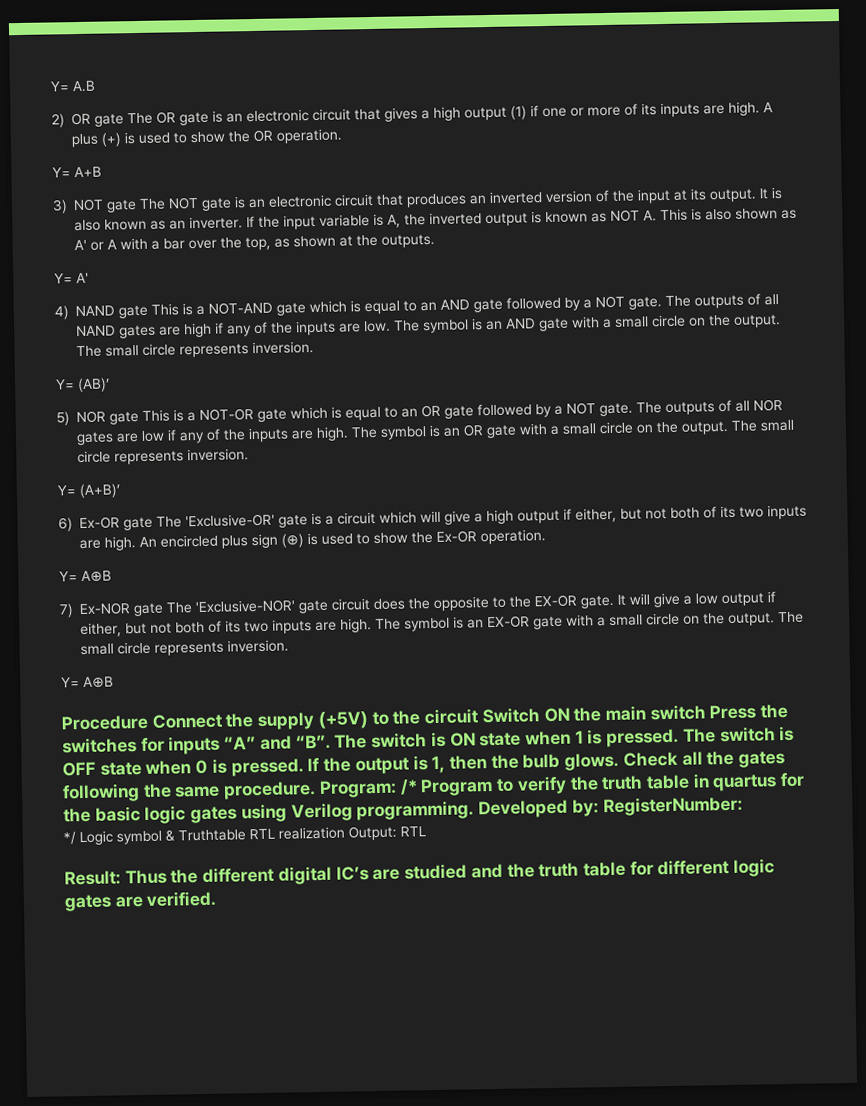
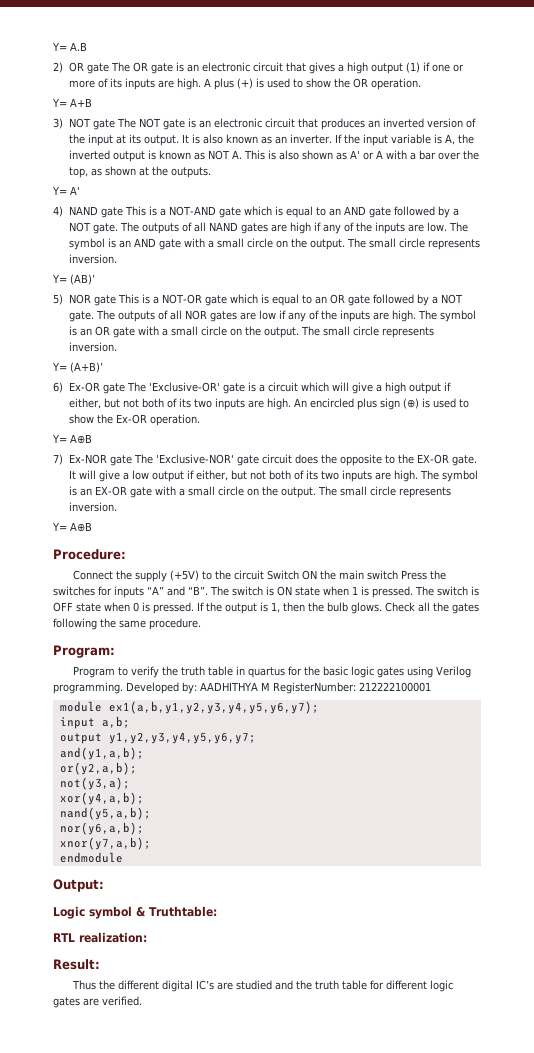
[61,714,148,731] Procedure -> [53,549,126,560] Procedure: //
(317, 790) none -> (201, 624) //
[399,779,418,795] /* -> (115, 651) //
(599, 808) none -> [200,682,270,691] AADHITHYA M
[63,825,426,846] // */ Logic symbol & Truthtable RTL realization Output: RTL -> [359,682,431,692] [59,701,319,714] [59,716,130,729] [59,732,256,744] [59,747,144,760] [59,762,137,775] [59,777,130,790] [59,792,144,805] [59,807,151,820] [59,822,144,835] [59,837,151,850] [59,852,123,863] [53,879,104,892] [53,906,217,919] [53,932,147,943] 212222100001 // module ex1(a,b,y1,y2,y3,y4,y5,y6,y7); // input a,b; // output y1,y2,y3,y4,y5,y6,y7; // and(y1,a,b); // or(y2,a,b); // not(y3,a); // xor(y4,a,b); // nand(y5,a,b); // nor(y6,a,b); // xnor(y7,a,b); // endmodule // Output: // Logic symbol & Truthtable: // RTL realization:
(121, 878) none -> (100, 964) //

